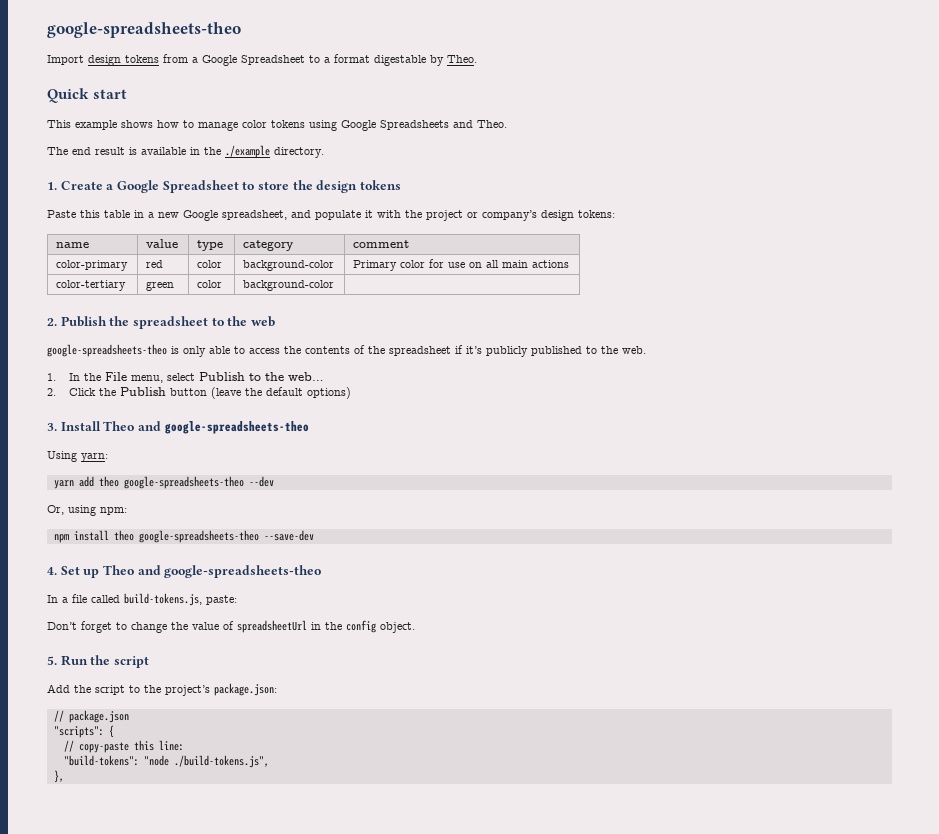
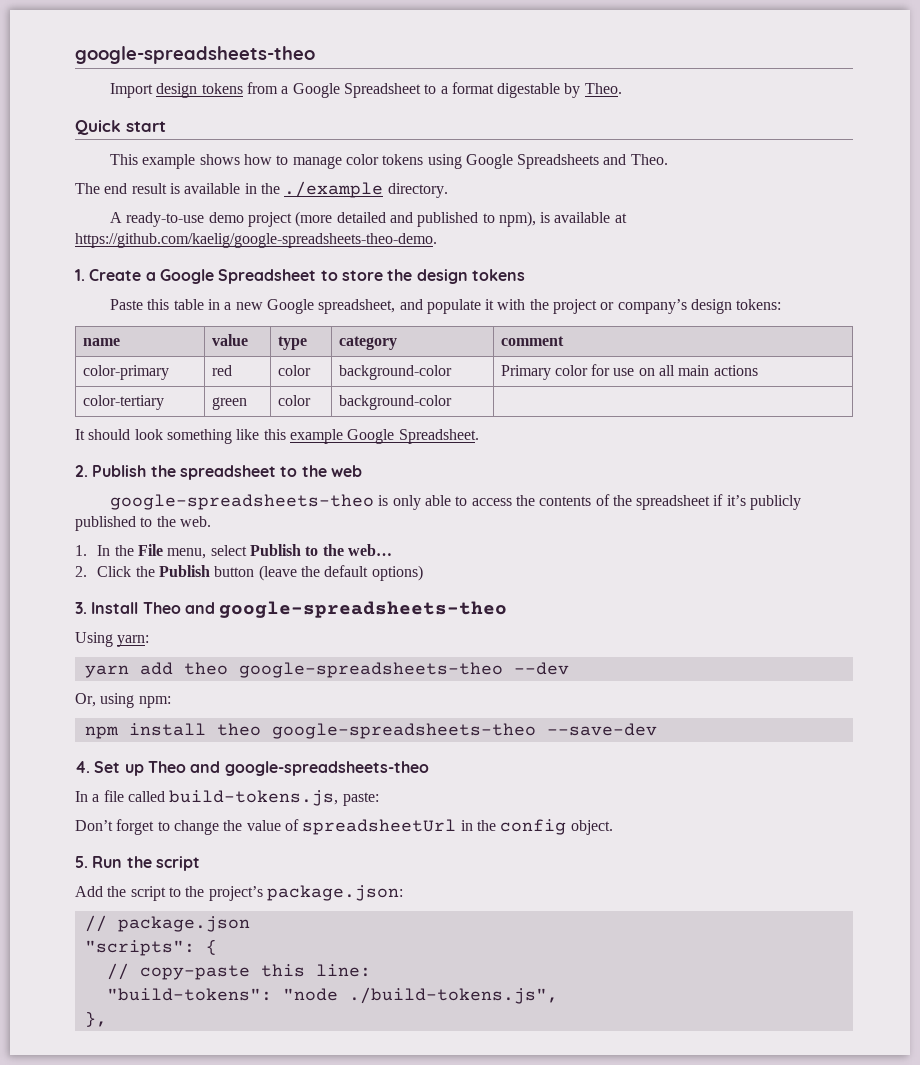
(324, 152) none -> [109,211,627,227] [75,233,437,248] // A ready-to-use demo project (more detailed and published to npm), is available at https://github.com/kaelig/google-spreadsheets-theo-demo.
(335, 285) none -> [75,429,479,444] // It should look something like this example Google Spreadsheet.

